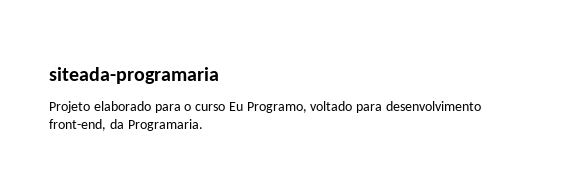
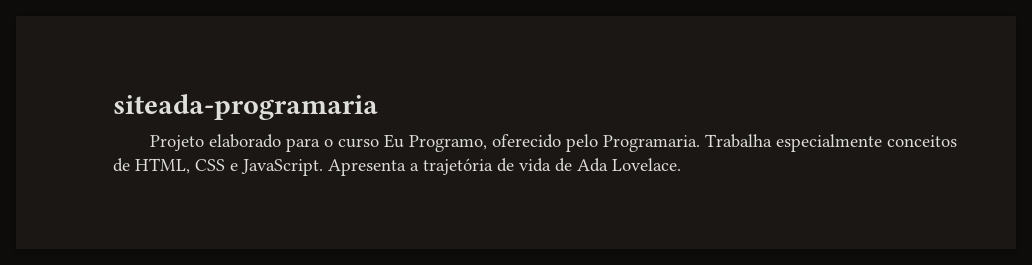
[310,101,482,113] [49,119,203,131] voltado para desenvolvimento front-end, da Programaria. -> [492,134,958,152] [113,158,681,176] oferecido pelo Programaria. Trabalha especialmente conceitos de HTML, CSS e JavaScript. Apresenta a trajetória de vida de Ada Lovelace.

